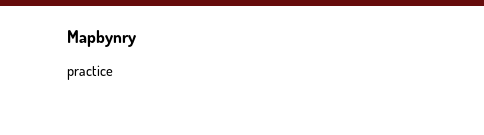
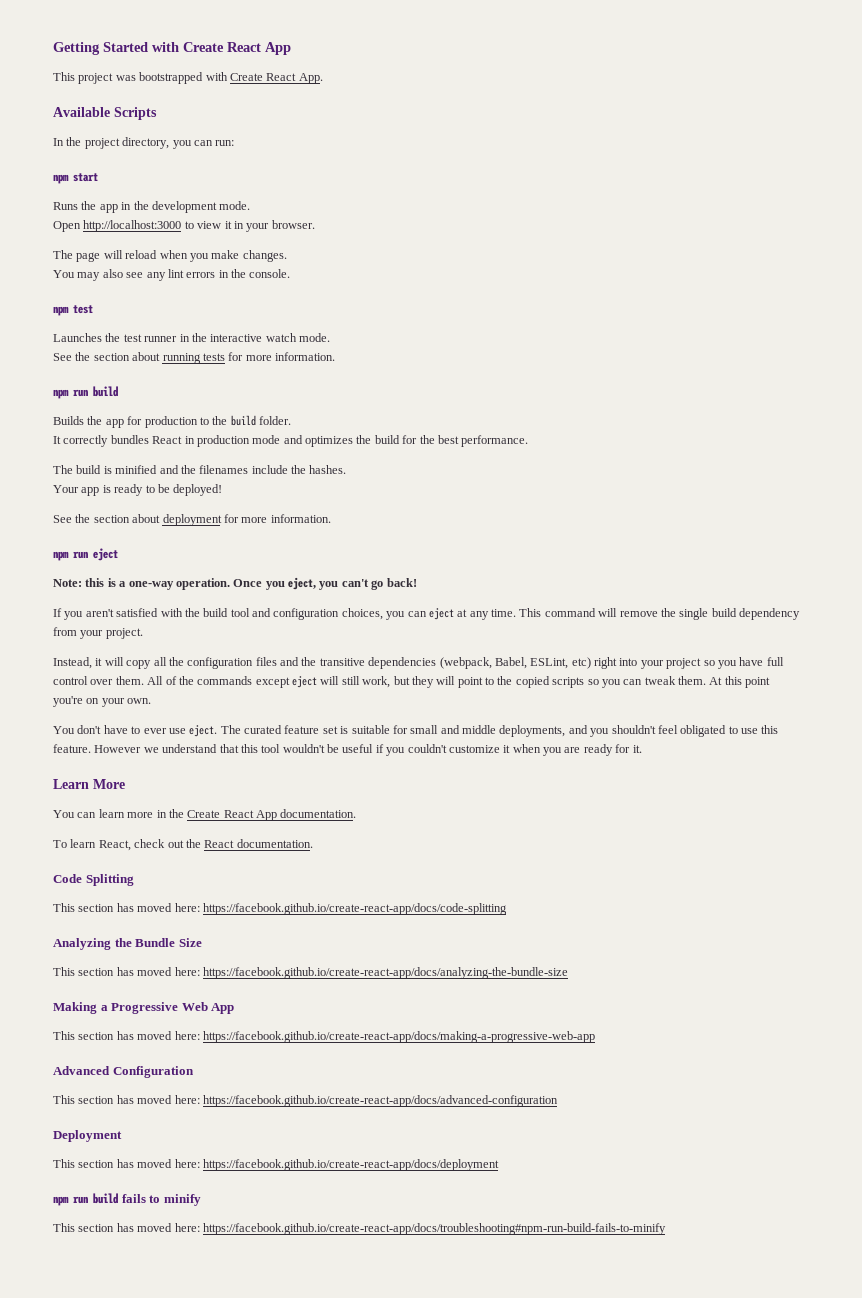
[67,30,136,47] [67,65,113,80] Mapbynry // practice -> [53,42,291,55] [53,72,323,84] [53,107,157,120] [53,137,235,149] [53,173,98,184] [53,201,251,213] [53,220,315,232] [53,250,287,262] [53,269,291,281] [53,305,93,316] [53,333,330,342] [53,352,335,364] [53,386,118,399] [53,415,291,428] [53,435,529,447] [53,465,347,474] [53,484,223,496] [53,514,331,526] [53,548,118,561] [53,577,417,590] [53,608,800,620] [53,627,143,639] [53,657,784,669] [53,676,771,688] [53,696,152,707] [53,725,779,737] [53,744,642,756] [53,779,125,789] [53,809,357,821] [53,839,313,851] [53,874,134,886] [53,903,507,915] [53,938,202,950] [53,967,568,979] [53,1002,235,1014] [53,1031,595,1043] [53,1066,194,1078] [53,1095,558,1107] [53,1130,122,1142] [53,1159,499,1171] [53,1193,201,1206] [53,1223,666,1235] Getting Started with Create React App // This project was bootstrapped with Create React App. // Available Scripts // In the project directory, you can run: // npm start // Runs the app in the development mode. // Open http://localhost:3000 to view it in your browser. // The page will reload when you make changes. // You may also see any lint errors in the console. // npm test // Launches the test runner in the interactive watch mode. // See the section about running tests for more information. // npm run build // Builds the app for production to the build folder. // It correctly bundles React in production mode and optimizes the build for the best performance. // The build is minified and the filenames include the hashes. // Your app is ready to be deployed! // See the section about deployment for more information. // npm run eject // Note: this is a one-way operation. Once you eject, you can't go back! // If you aren't satisfied with the build tool and configuration choices, you can eject at any time. This command will remove the single build dependency from your project. // Instead, it will copy all the configuration files and the transitive dependencies (webpack, Babel, ESLint, etc) right into your project so you have full control over them. All of the commands except eject will still work, but they will point to the copied scripts so you can tweak them. At this point you're on your own. // You don't have to ever use eject. The curated feature set is suitable for small and middle deployments, and you shouldn't feel obligated to use this feature. However we understand that this tool wouldn't be useful if you couldn't customize it when you are ready for it. // Learn More // You can learn more in the Create React App documentation. // To learn React, check out the React documentation. // Code Splitting // This section has moved here: https://facebook.github.io/create-react-app/docs/code-splitting // Analyzing the Bundle Size // This section has moved here: https://facebook.github.io/create-react-app/docs/analyzing-the-bundle-size // Making a Progressive Web App // This section has moved here: https://facebook.github.io/create-react-app/docs/making-a-progressive-web-app // Advanced Configuration // This section has moved here: https://facebook.github.io/create-react-app/docs/advanced-configuration // Deployment // This section has moved here: https://facebook.github.io/create-react-app/docs/deployment // npm run build fails to minify // This section has moved here: https://facebook.github.io/create-react-app/docs/troubleshooting#npm-run-build-fails-to-minify

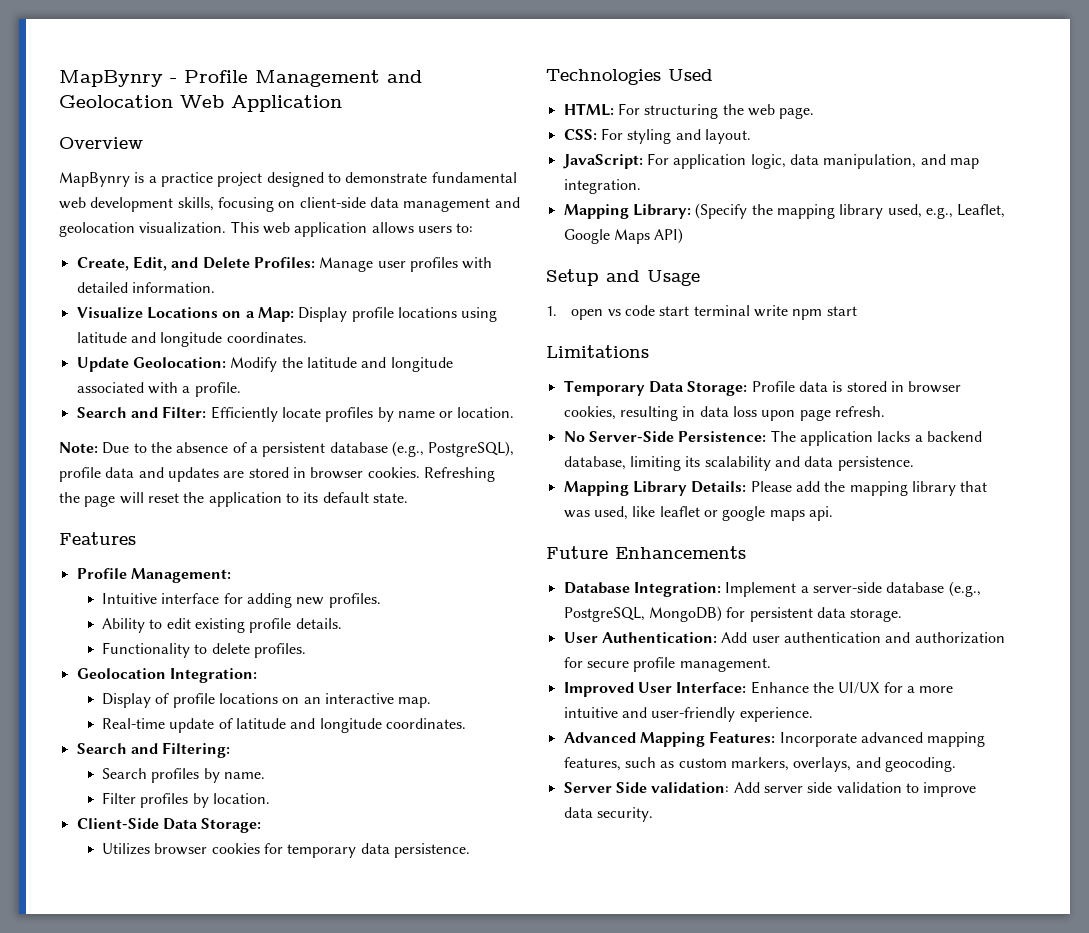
[53,42,291,55] [53,72,323,84] [53,107,157,120] [53,137,235,149] [53,173,98,184] [53,201,251,213] [53,220,315,232] [53,250,287,262] [53,269,291,281] [53,305,93,316] [53,333,330,342] [53,352,335,364] [53,386,118,399] [53,415,291,428] [53,435,529,447] [53,465,347,474] [53,484,223,496] [53,514,331,526] [53,548,118,561] [53,577,417,590] [53,608,800,620] [53,627,143,639] [53,657,784,669] [53,676,771,688] [53,696,152,707] [53,725,779,737] [53,744,642,756] [53,779,125,789] [53,809,357,821] [53,839,313,851] [53,874,134,886] [53,903,507,915] [53,938,202,950] [53,967,568,979] [53,1002,235,1014] [53,1031,595,1043] [53,1066,194,1078] [53,1095,558,1107] [53,1130,122,1142] [53,1159,499,1171] [53,1193,201,1206] [53,1223,666,1235] Getting Started with Create React App // This project was bootstrapped with Create React App. // Available Scripts // In the project directory, you can run: // npm start // Runs the app in the development mode. // Open http://localhost:3000 to view it in your browser. // The page will reload when you make changes. // You may also see any lint errors in the console. // npm test // Launches the test runner in the interactive watch mode. // See the section about running tests for more information. // npm run build // Builds the app for production to the build folder. // It correctly bundles React in production mode and optimizes the build for the best performance. // The build is minified and the filenames include the hashes. // Your app is ready to be deployed! // See the section about deployment for more information. // npm run eject // Note: this is a one-way operation. Once you eject, you can't go back! // If you aren't satisfied with the build tool and configuration choices, you can eject at any time. This command will remove the single build dependency from your project. // Instead, it will copy all the configuration files and the transitive dependencies (webpack, Babel, ESLint, etc) right into your project so you have full control over them. All of the commands except eject will still work, but they will point to the copied scripts so you can tweak them. At this point you're on your own. // You don't have to ever use eject. The curated feature set is suitable for small and middle deployments, and you shouldn't feel obligated to use this feature. However we understand that this tool wouldn't be useful if you couldn't customize it when you are ready for it. // Learn More // You can learn more in the Create React App documentation. // To learn React, check out the React documentation. // Code Splitting // This section has moved here: https://facebook.github.io/create-react-app/docs/code-splitting // Analyzing the Bundle Size // This section has moved here: https://facebook.github.io/create-react-app/docs/analyzing-the-bundle-size // Making a Progressive Web App // This section has moved here: https://facebook.github.io/create-react-app/docs/making-a-progressive-web-app // Advanced Configuration // This section has moved here: https://facebook.github.io/create-react-app/docs/advanced-configuration // Deployment // This section has moved here: https://facebook.github.io/create-react-app/docs/deployment // npm run build fails to minify // This section has moved here: https://facebook.github.io/create-react-app/docs/troubleshooting#npm-run-build-fails-to-minify -> [59,70,422,87] [59,95,342,112] [59,137,143,149] [59,172,517,187] [59,197,520,212] [59,221,474,237] [76,256,493,272] [76,282,215,293] [76,307,498,322] [76,332,307,347] [76,357,453,372] [76,382,241,397] [76,406,515,422] [59,441,515,457] [59,467,495,482] [59,492,408,507] [59,532,136,545] [76,568,231,583] [102,593,381,608] [102,618,342,633] [102,642,307,658] [76,668,257,683] [102,693,432,708] [102,718,466,733] [76,742,231,758] [102,768,266,783] [102,792,271,808] [76,818,262,833] [102,843,470,858] [546,69,713,85] [563,103,815,119] [563,128,751,144] [562,153,979,169] [563,179,641,194] [563,203,1006,219] [563,228,684,244] [546,269,700,286] [546,305,857,320] [546,345,649,358] [563,380,962,396] [563,406,885,421] [563,430,982,446] [563,456,914,471] [563,481,988,496] [563,506,833,521] [546,546,746,559] [563,581,981,597] [563,606,903,622] [563,632,1005,644] [563,657,771,672] [563,681,954,697] [563,707,813,722] [563,731,986,747] [563,757,956,772] [563,782,977,797] [563,807,653,822] MapBynry - Profile Management and Geolocation Web Application // Overview // MapBynry is a practice project designed to demonstrate fundamental web development skills, focusing on client-side data management and geolocation visualization. This web application allows users to: // Create, Edit, and Delete Profiles: Manage user profiles with detailed information. // Visualize Locations on a Map: Display profile locations using latitude and longitude coordinates. // Update Geolocation: Modify the latitude and longitude associated with a profile. // Search and Filter: Efficiently locate profiles by name or location. // Note: Due to the absence of a persistent database (e.g., PostgreSQL), profile data and updates are stored in browser cookies. Refreshing the page will reset the application to its default state. // Features // Profile Management: // Intuitive interface for adding new profiles. // Ability to edit existing profile details. // Functionality to delete profiles. // Geolocation Integration: // Display of profile locations on an interactive map. // Real-time update of latitude and longitude coordinates. // Search and Filtering: // Search profiles by name. // Filter profiles by location. // Client-Side Data Storage: // Utilizes browser cookies for temporary data persistence. // Technologies Used // HTML: For structuring the web page. // CSS: For styling and layout. // JavaScript: For application logic, data manipulation, and map integration. // Mapping Library: (Specify the mapping library used, e.g., Leaflet, Google Maps API) // Setup and Usage // 1. open vs code start terminal write npm start // Limitations // Temporary Data Storage: Profile data is stored in browser cookies, resulting in data loss upon page refresh. // No Server-Side Persistence: The application lacks a backend database, limiting its scalability and data persistence. // Mapping Library Details: Please add the mapping library that was used, like leaflet or google maps api. // Future Enhancements // Database Integration: Implement a server-side database (e.g., PostgreSQL, MongoDB) for persistent data storage. // User Authentication: Add user authentication and authorization for secure profile management. // Improved User Interface: Enhance the UI/UX for a more intuitive and user-friendly experience. // Advanced Mapping Features: Incorporate advanced mapping features, such as custom markers, overlays, and geocoding. // Server Side validation: Add server side validation to improve data security.

